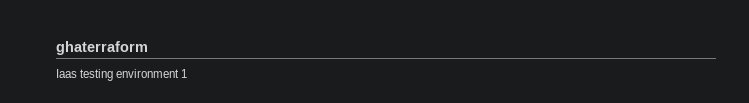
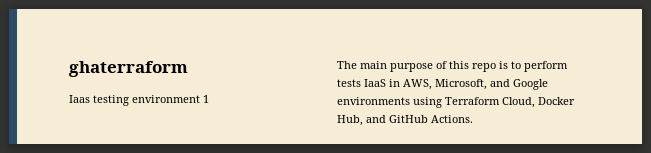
(188, 73) none -> [337,61,568,72] [337,79,548,90] [337,97,575,108] [337,115,473,126] // The main purpose of this repo is to perform tests IaaS in AWS, Microsoft, and Google environments using Terraform Cloud, Docker Hub, and GitHub Actions.

